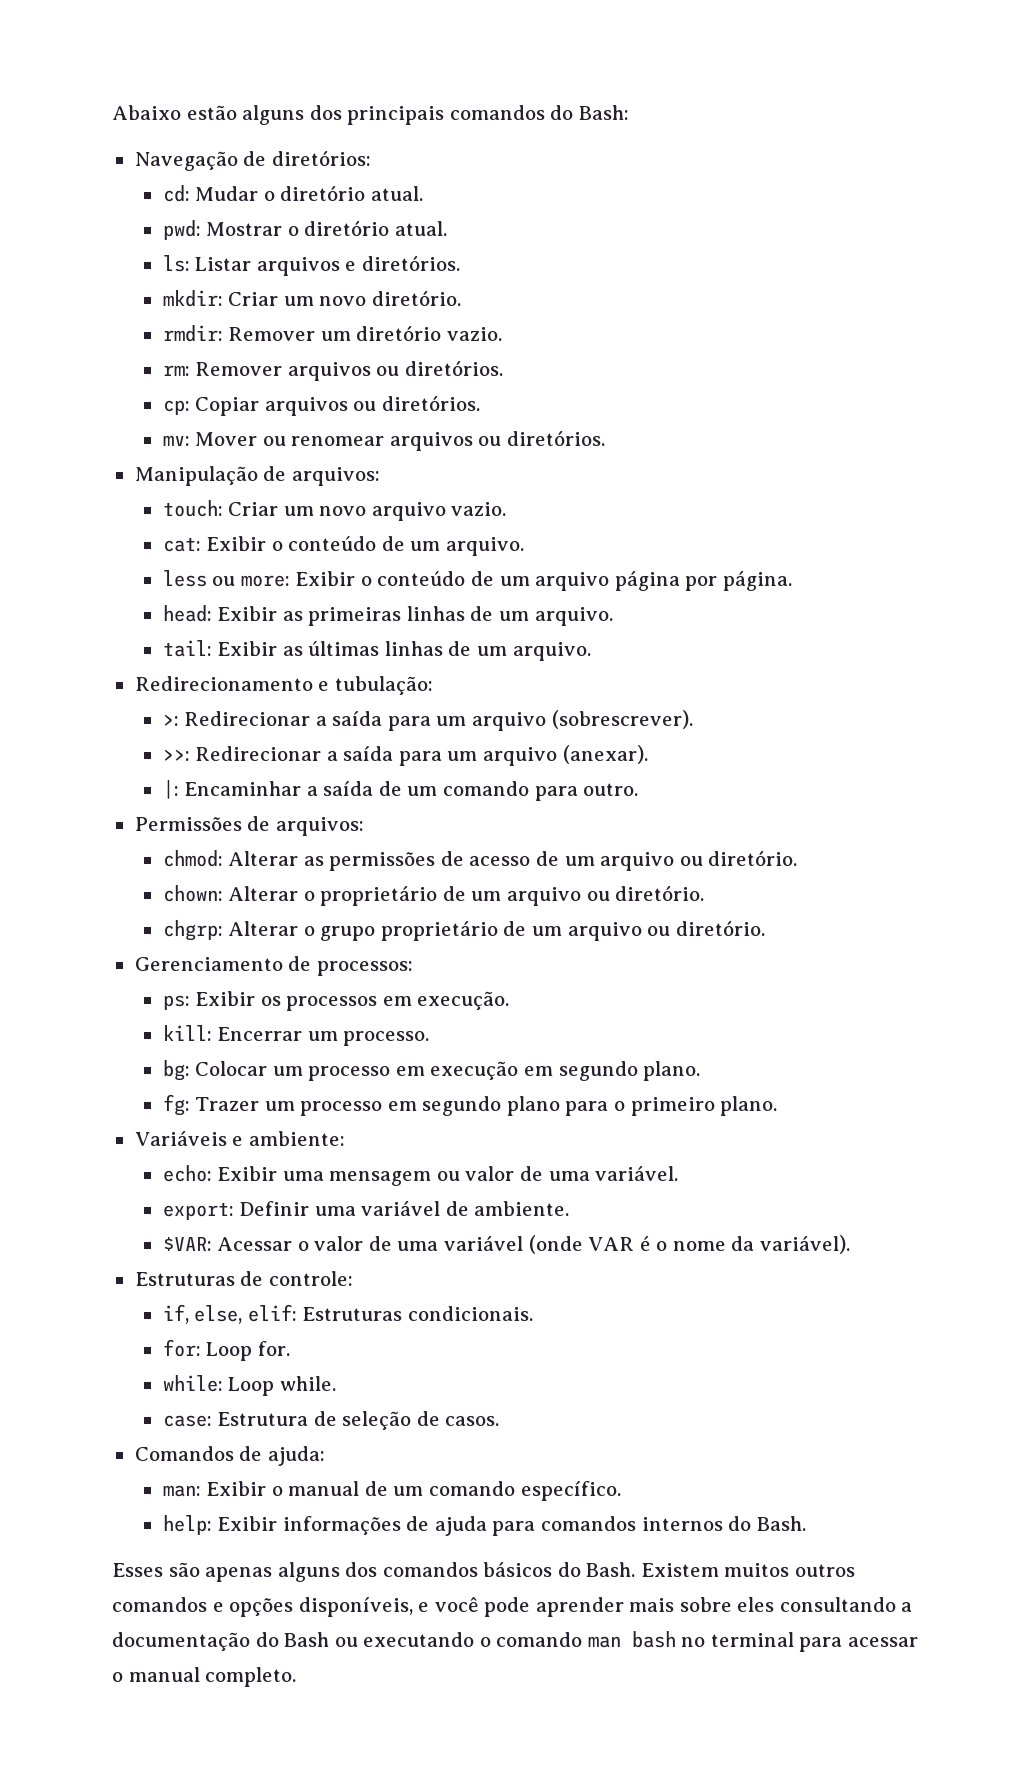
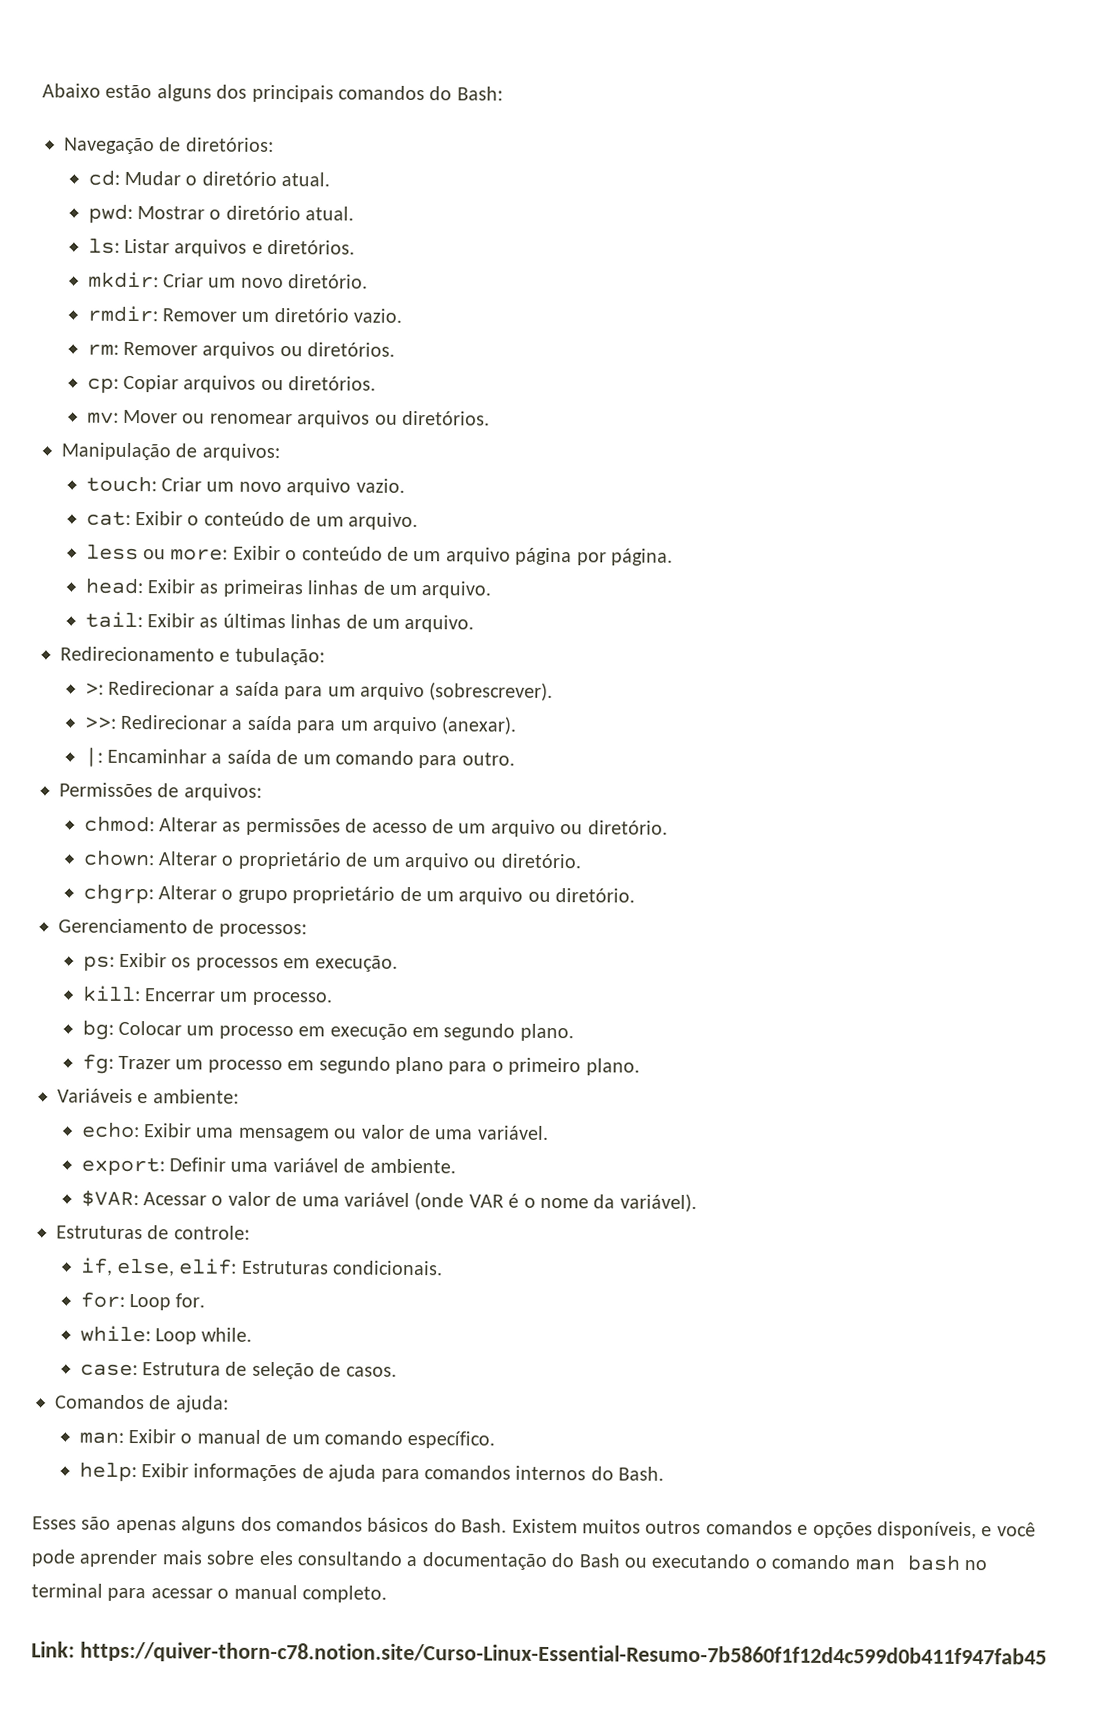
(297, 1677) none -> [31,1641,1047,1668] // Link: https://quiver-thorn-c78.notion.site/Curso-Linux-Essential-Resumo-7b5860f1f12d4c599d0b411f947fab45

